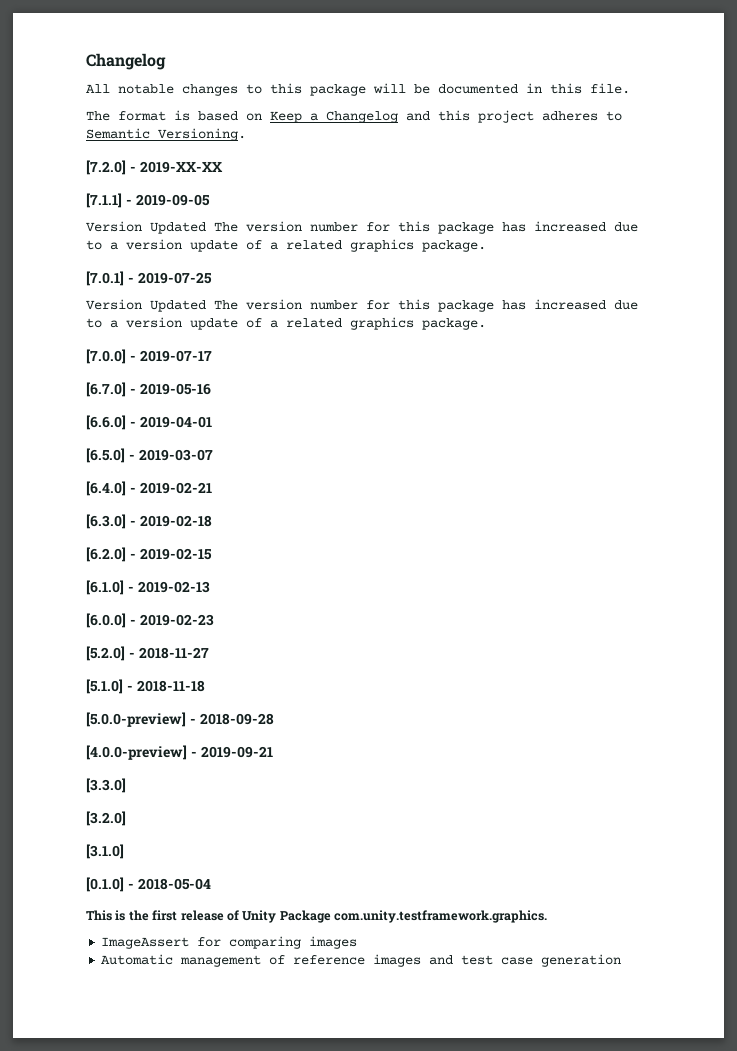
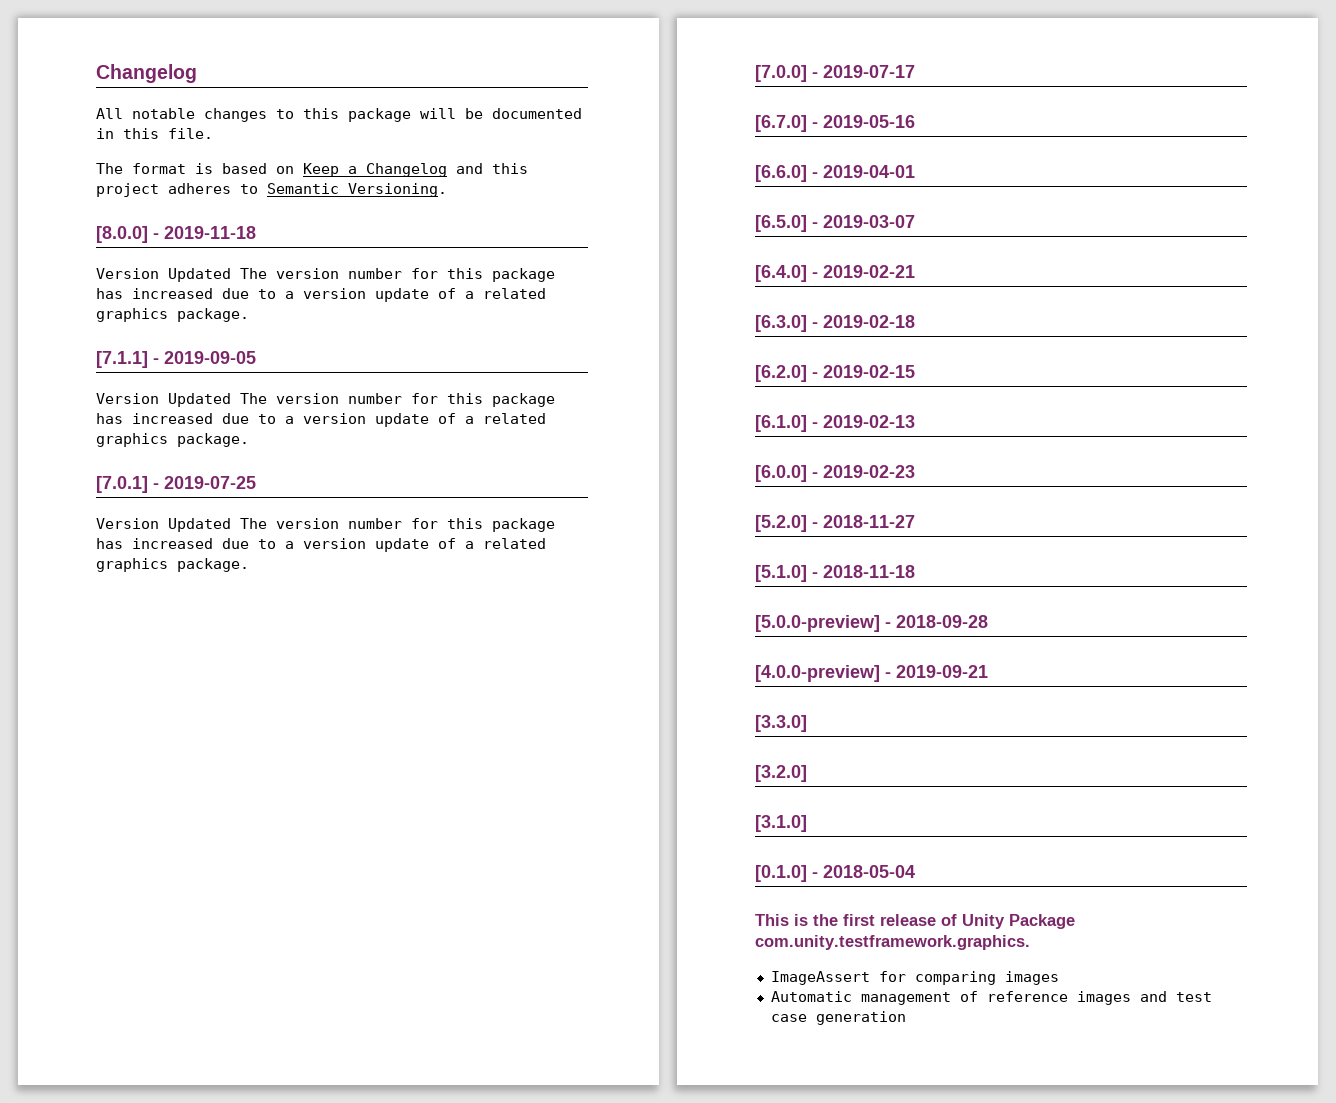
[86,160,223,175] [7.2.0] - 2019-XX-XX -> [96,226,256,243] [96,268,555,282] [96,288,546,302] [96,308,249,322] [8.0.0] - 2019-11-18 // Version Updated The version number for this package has increased due to a version update of a related graphics package.

